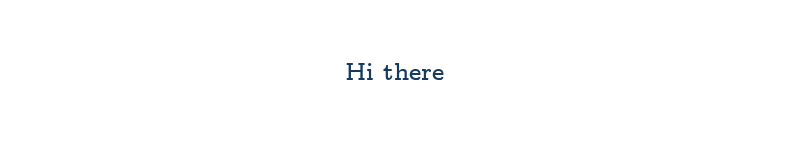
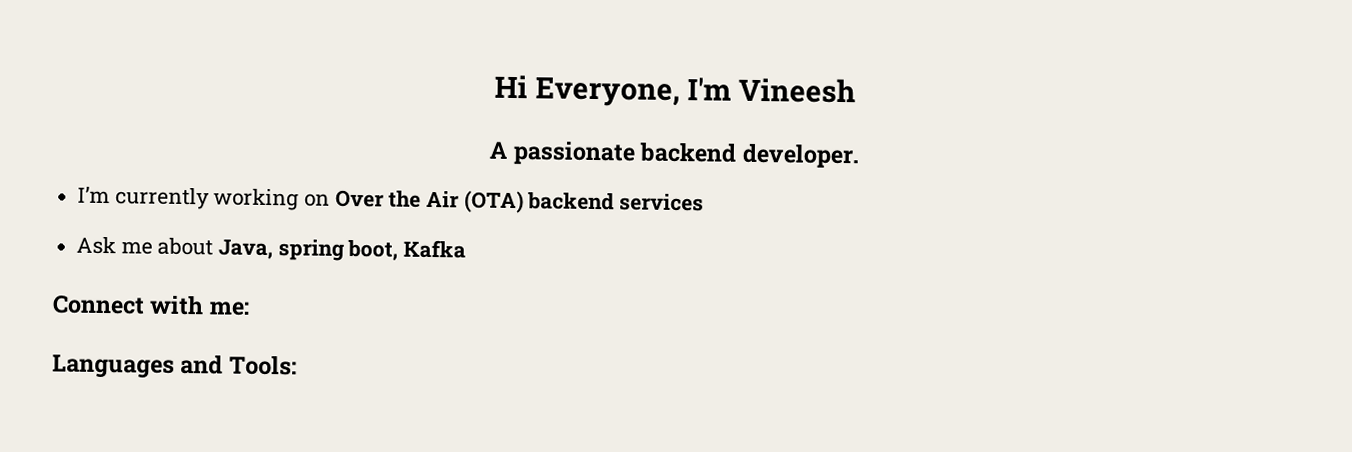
[383,63,444,80] there -> [535,77,856,108] [489,141,860,169] [77,186,705,214] [76,236,467,261] [52,295,250,316] [52,354,297,379] Everyone, I'm Vineesh // A passionate backend developer. // I’m currently working on Over the Air (OTA) backend services // Ask me about Java, spring boot, Kafka // Connect with me: // Languages and Tools:

